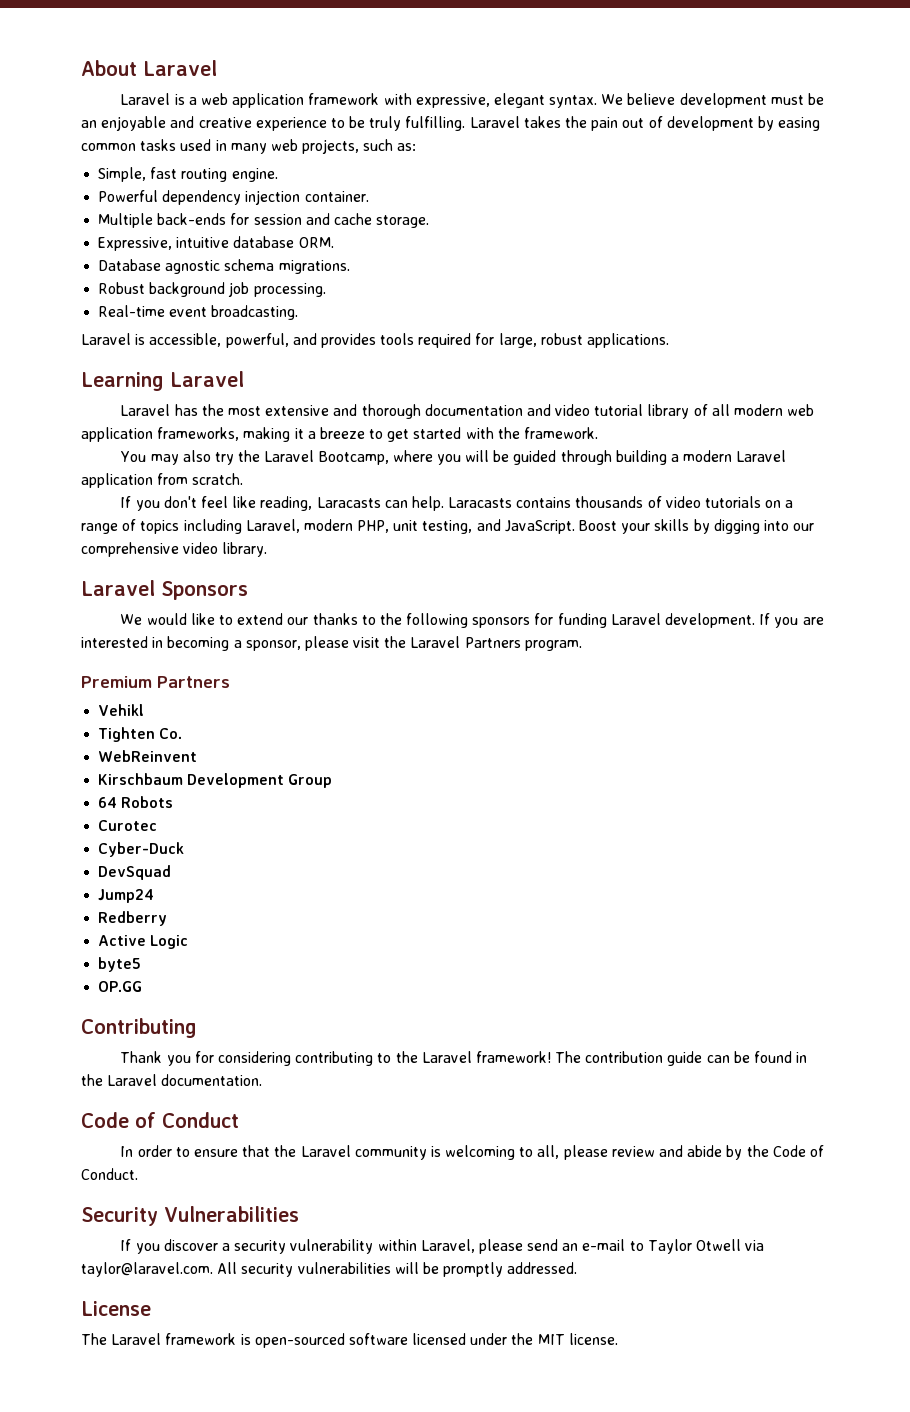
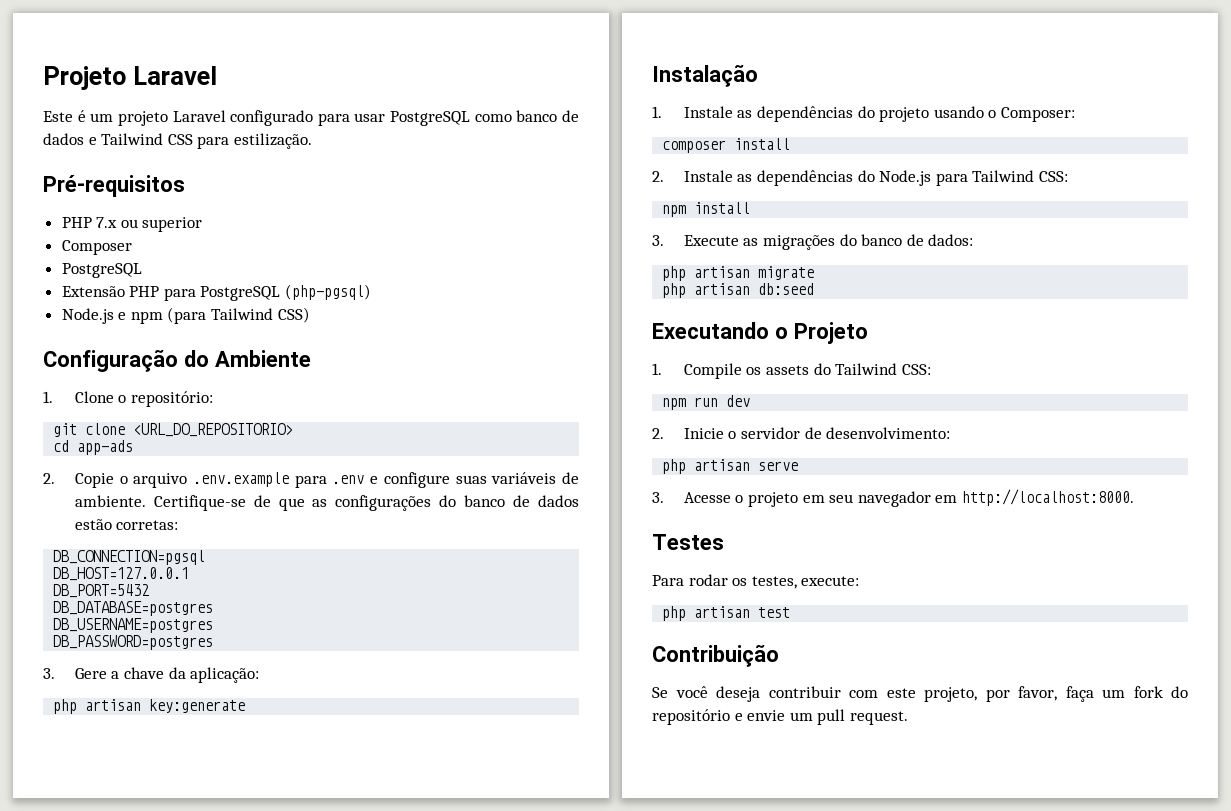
[81,60,217,76] [120,93,825,108] [81,116,821,131] [81,139,417,154] [98,167,278,182] [98,190,369,205] [98,213,430,228] [98,236,334,251] [98,259,350,274] [98,282,326,297] [98,305,299,320] [81,333,670,348] [81,371,244,391] [120,404,815,419] [81,427,599,442] [120,450,787,465] [81,473,244,488] [120,496,794,511] [81,519,815,534] [81,542,268,557] [81,580,248,600] [120,613,824,628] [81,636,582,651] [81,676,230,688] [98,704,145,716] [98,727,183,742] [98,750,198,762] [98,773,333,788] [98,796,174,808] [98,820,158,831] [98,842,185,857] [98,865,172,880] [98,889,155,903] [98,911,168,926] [98,935,189,949] [98,957,142,972] [98,981,143,992] [81,1018,197,1038] [120,1051,808,1066] [81,1074,263,1086] [81,1112,239,1128] [120,1145,824,1160] [81,1168,138,1180] [81,1206,299,1226] [120,1239,765,1254] [81,1262,578,1277] [81,1301,151,1316] [81,1333,618,1348] About Laravel // Laravel is a web application framework with expressive, elegant syntax. We believe development must be an enjoyable and creative experience to be truly fulfilling. Laravel takes the pain out of development by easing common tasks used in many web projects, such as: // Simple, fast routing engine. // Powerful dependency injection container. // Multiple back-ends for session and cache storage. // Expressive, intuitive database ORM. // Database agnostic schema migrations. // Robust background job processing. // Real-time event broadcasting. // Laravel is accessible, powerful, and provides tools required for large, robust applications. // Learning Laravel // Laravel has the most extensive and thorough documentation and video tutorial library of all modern web application frameworks, making it a breeze to get started with the framework. // You may also try the Laravel Bootcamp, where you will be guided through building a modern Laravel application from scratch. // If you don't feel like reading, Laracasts can help. Laracasts contains thousands of video tutorials on a range of topics including Laravel, modern PHP, unit testing, and JavaScript. Boost your skills by digging into our comprehensive video library. // Laravel Sponsors // We would like to extend our thanks to the following sponsors for funding Laravel development. If you are interested in becoming a sponsor, please visit the Laravel Partners program. // Premium Partners // Vehikl // Tighten Co. // WebReinvent // Kirschbaum Development Group // 64 Robots // Curotec // Cyber-Duck // DevSquad // Jump24 // Redberry // Active Logic // byte5 // OP.GG // Contributing // Thank you for considering contributing to the Laravel framework! The contribution guide can be found in the Laravel documentation. // Code of Conduct // In order to ensure that the Laravel community is welcoming to all, please review and abide by the Code of Conduct. // Security Vulnerabilities // If you discover a security vulnerability within Laravel, please send an e-mail to Taylor Otwell via taylor@laravel.com. All security vulnerabilities will be promptly addressed. // License // The Laravel framework is open-sourced software licensed under the MIT license. -> [43,66,217,90] [43,110,579,126] [43,133,312,149] [43,175,185,197] [61,217,203,232] [61,240,132,255] [61,263,142,278] [61,284,372,301] [61,307,310,324] [43,349,311,372] [43,391,213,407] [53,423,294,437] [53,440,134,455] [43,472,579,488] [74,495,579,511] [74,519,179,530] [53,550,206,565] [53,567,190,581] [53,584,150,598] [53,601,214,616] [53,618,214,633] [53,635,214,650] [43,667,260,683] [53,699,246,714] [652,64,758,87] [652,106,1075,122] [662,138,791,153] [652,170,1068,186] [662,202,751,217] [652,234,974,250] [662,266,815,281] [662,283,815,298] [652,322,868,344] [652,363,931,379] [662,395,751,410] [652,427,951,439] [662,459,799,474] [652,489,1134,507] [652,534,724,550] [652,574,860,589] [662,606,791,621] [652,644,779,667] [652,686,1188,702] [652,709,908,725] Projeto Laravel // Este é um projeto Laravel configurado para usar PostgreSQL como banco de dados e Tailwind CSS para estilização. // Pré-requisitos // PHP 7.x ou superior // Composer // PostgreSQL // Extensão PHP para PostgreSQL (php-pgsql) // Node.js e npm (para Tailwind CSS) // Configuração do Ambiente // 1. Clone o repositório: // git clone <URL_DO_REPOSITORIO> // cd app-ads // 2. Copie o arquivo .env.example para .env e configure suas variáveis de ambiente. Certifique-se de que as configurações do banco de dados estão corretas: // DB_CONNECTION=pgsql // DB_HOST=127.0.0.1 // DB_PORT=5432 // DB_DATABASE=postgres // DB_USERNAME=postgres // DB_PASSWORD=postgres // 3. Gere a chave da aplicação: // php artisan key:generate // Instalação // 1. Instale as dependências do projeto usando o Composer: // composer install // 2. Instale as dependências do Node.js para Tailwind CSS: // npm install // 3. Execute as migrações do banco de dados: // php artisan migrate // php artisan db:seed // Executando o Projeto // 1. Compile os assets do Tailwind CSS: // npm run dev // 2. Inicie o servidor de desenvolvimento: // php artisan serve // 3. Acesse o projeto em seu navegador em http://localhost:8000. // Testes // Para rodar os testes, execute: // php artisan test // Contribuição // Se você deseja contribuir com este projeto, por favor, faça um fork do repositório e envie um pull request.

